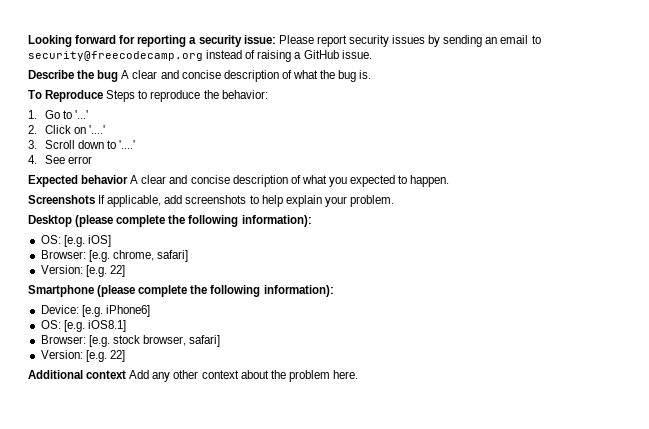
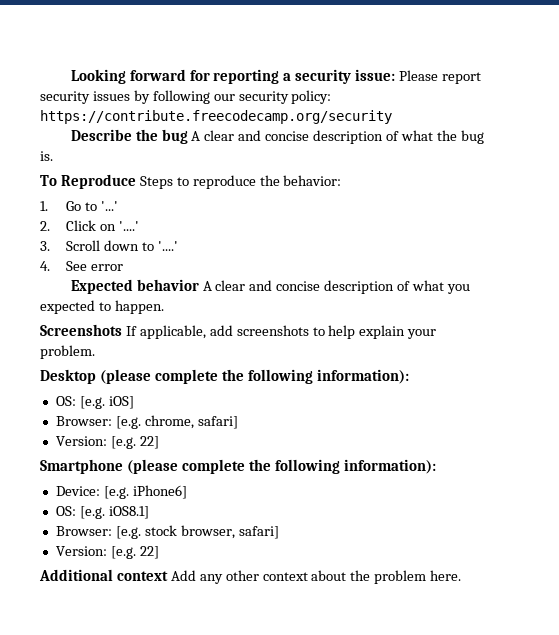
[443,35,541,47] [28,50,372,62] sending an email to security@freecodecamp.org instead of raising a GitHub issue. -> [152,90,332,104] [40,110,392,124] following our security policy: https://contribute.freecodecamp.org/security

